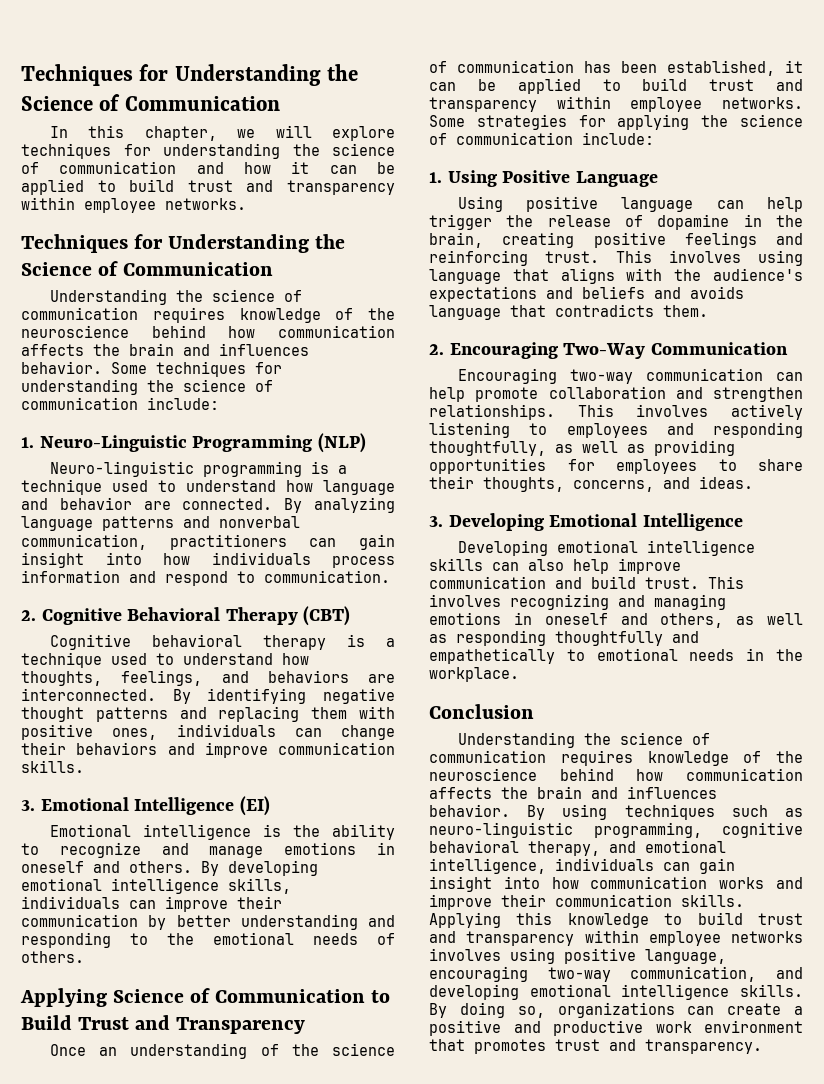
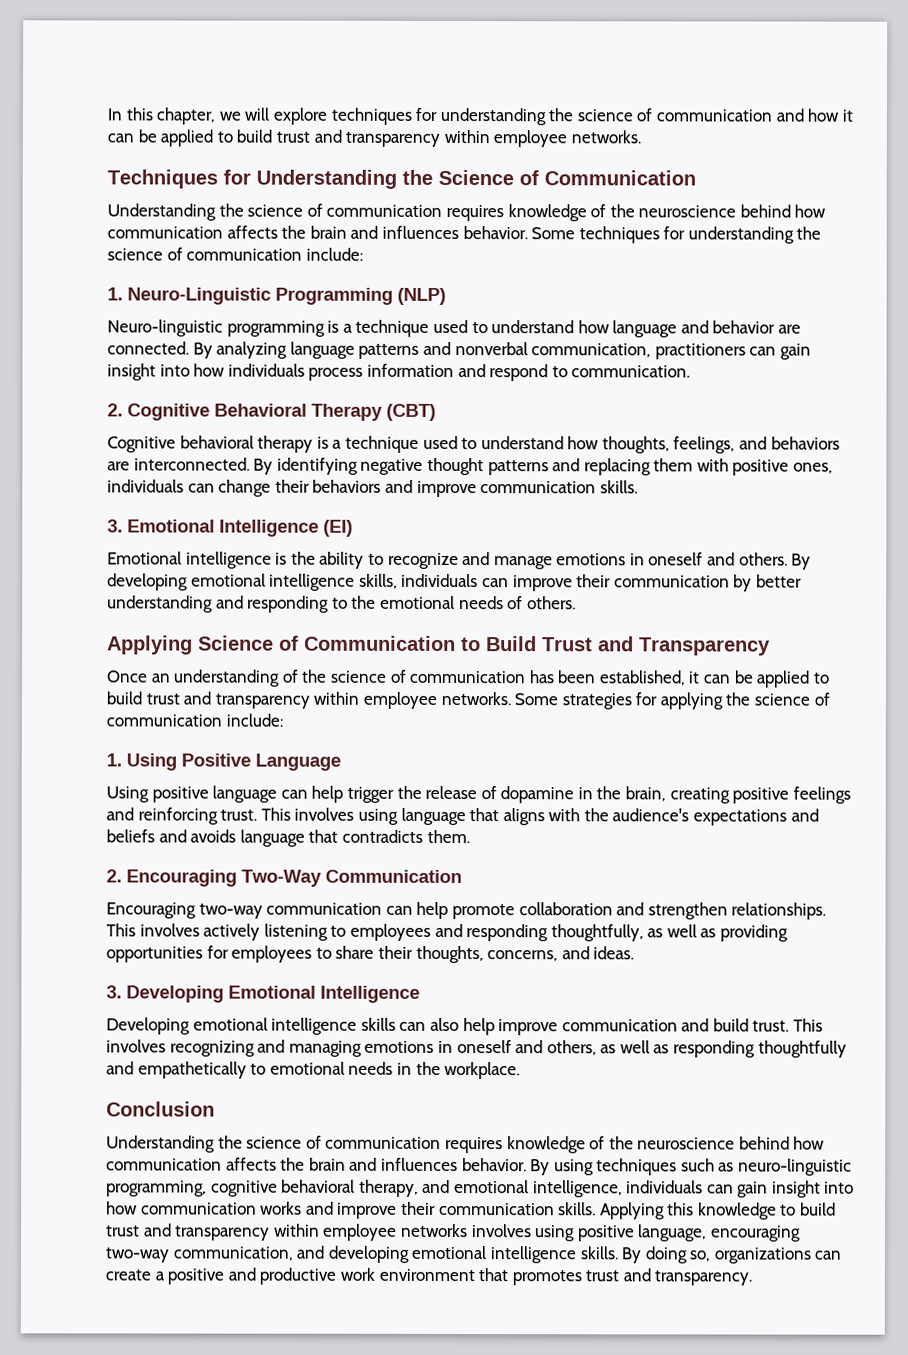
[21,64,359,86] [21,94,280,111] Techniques for Understanding the Science of Communication // -> (107, 114) none

